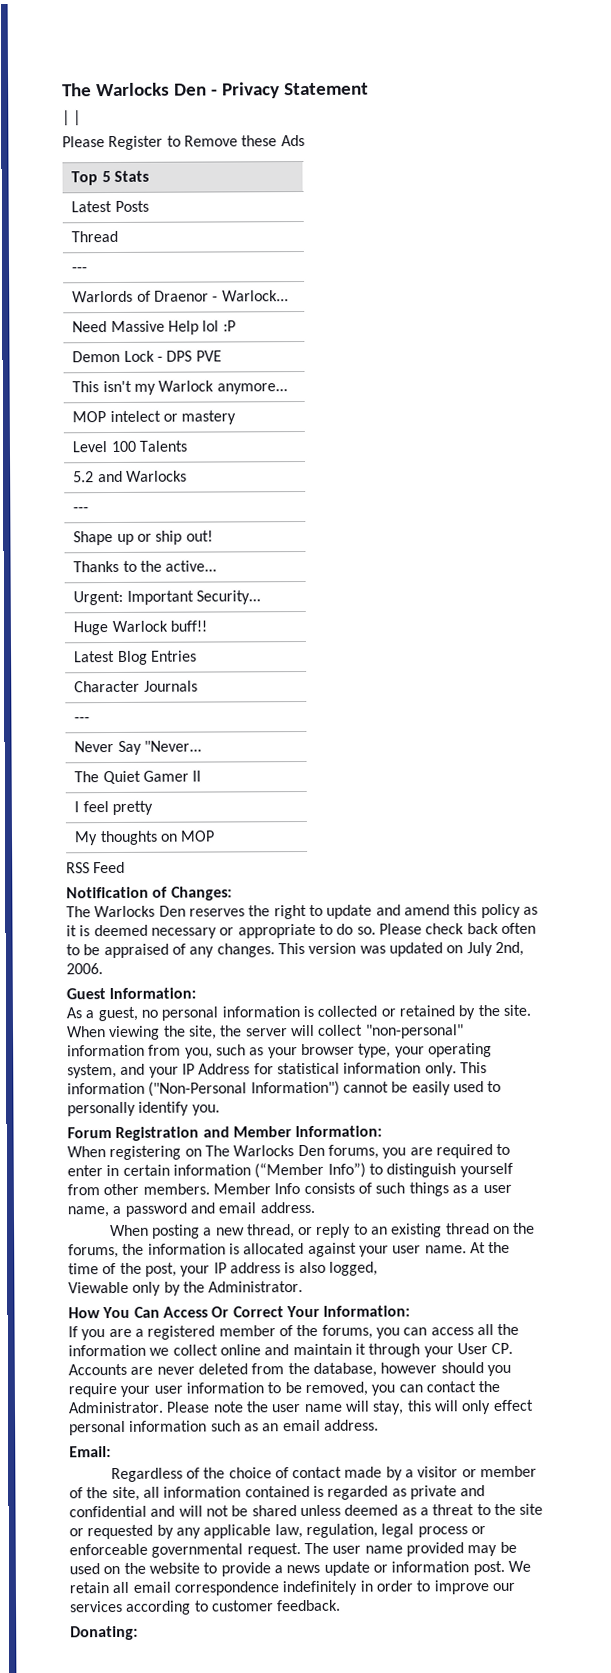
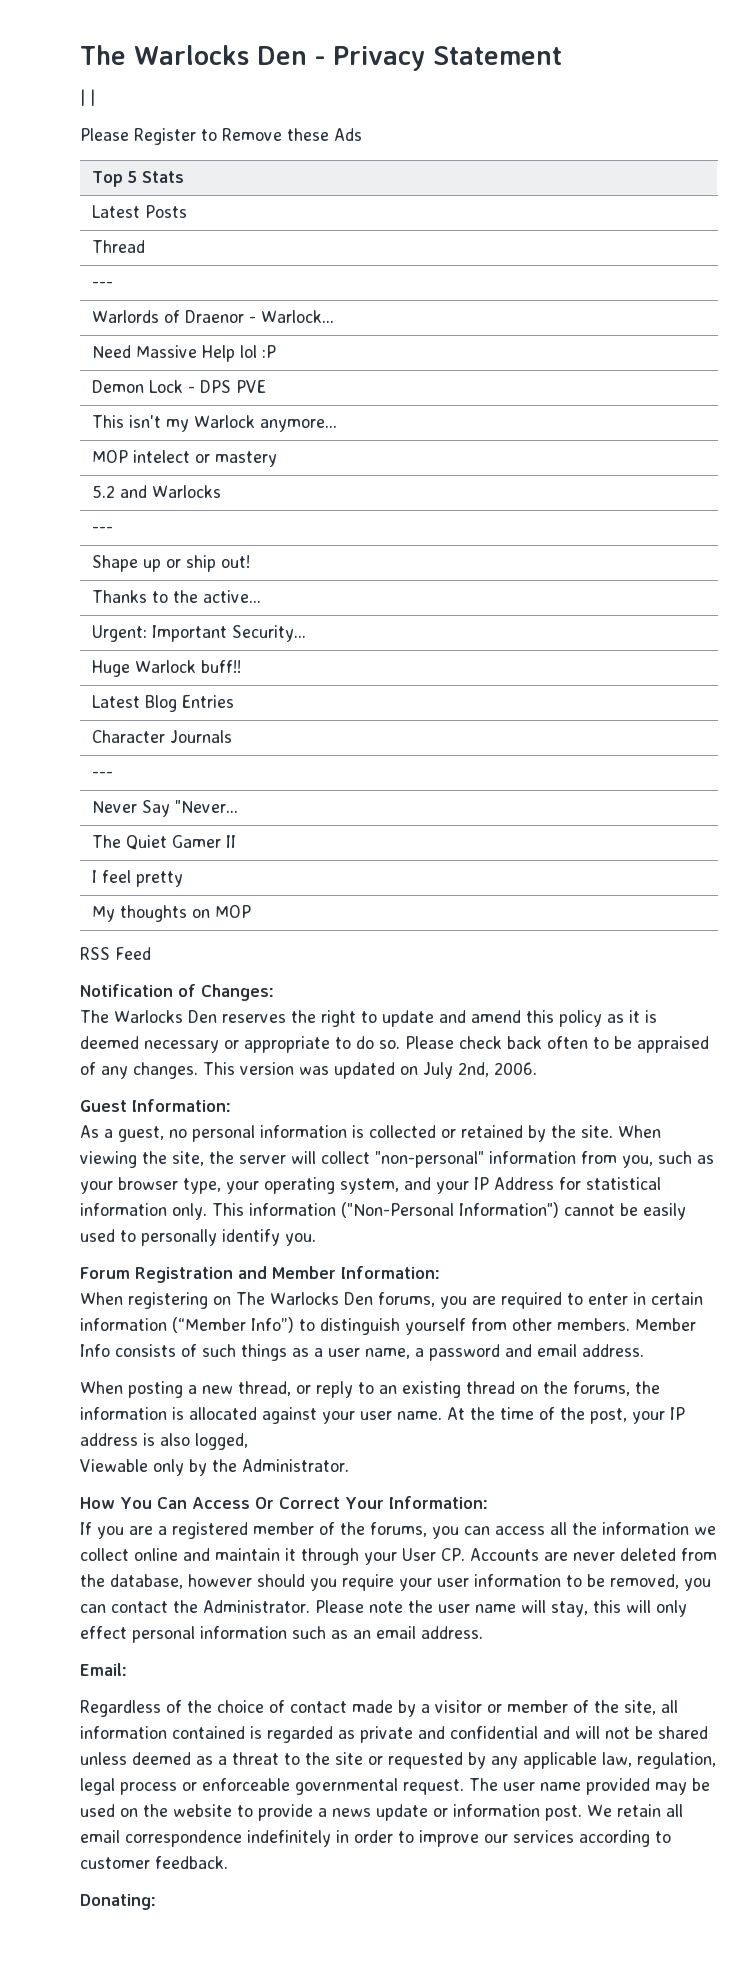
[72,440,188,453] // Level 100 Talents -> (278, 459) none

